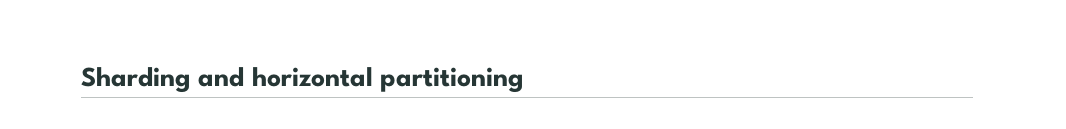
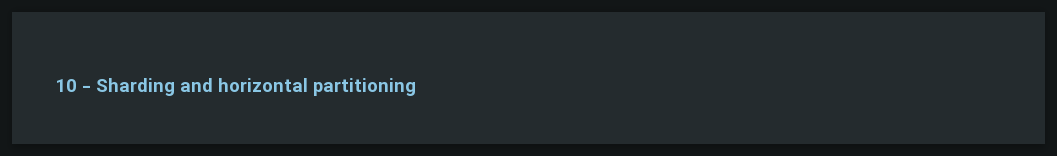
(81, 80) none -> [55,79,91,92] 10 -

